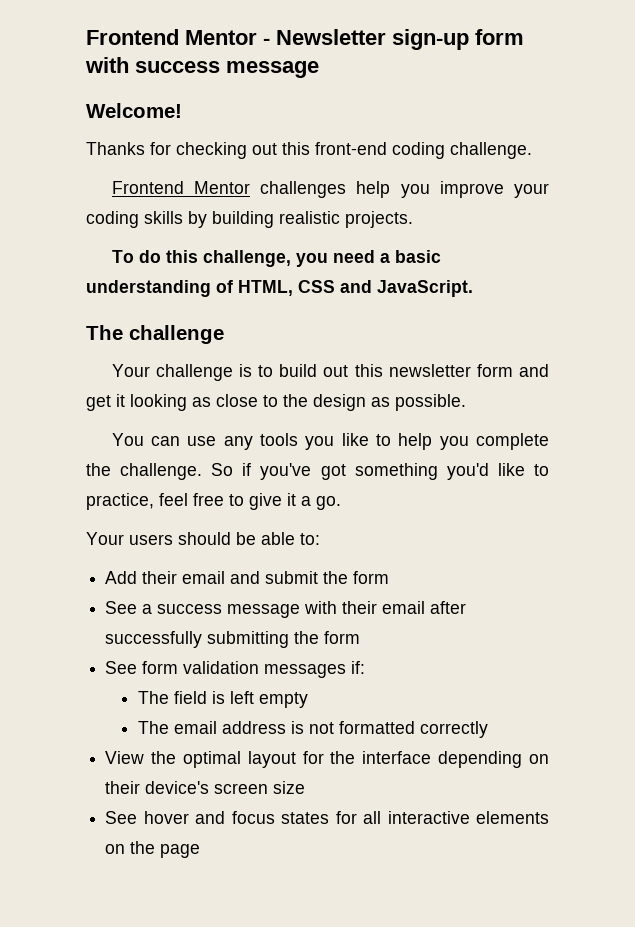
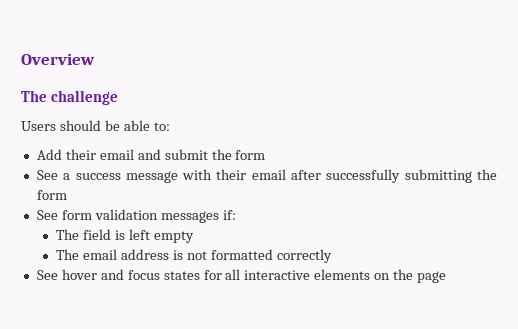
[86,29,524,50] [85,57,319,78] [86,103,182,118] [86,142,532,159] [111,181,549,198] [86,211,413,228] [111,250,441,267] [86,280,473,297] [86,325,224,344] [111,364,549,381] [86,394,466,411] [111,433,549,450] [86,463,549,480] [86,493,341,510] [86,532,173,545] Frontend Mentor - Newsletter sign-up form with success message // Welcome! // Thanks for checking out this front-end coding challenge. // Frontend Mentor challenges help you improve your coding skills by building realistic projects. // To do this challenge, you need a basic understanding of HTML, CSS and JavaScript. // The challenge // Your challenge is to build out this newsletter form and get it looking as close to the design as possible. // You can use any tools you like to help you complete the challenge. So if you've got something you'd like to practice, feel free to give it a go. // Your users -> [21,53,95,65] [21,90,119,105] [21,121,56,131] Overview // The challenge // Users
[105,751,549,768] [105,781,306,794] // View the optimal layout for the interface depending on their device's screen size -> (332, 256) none

